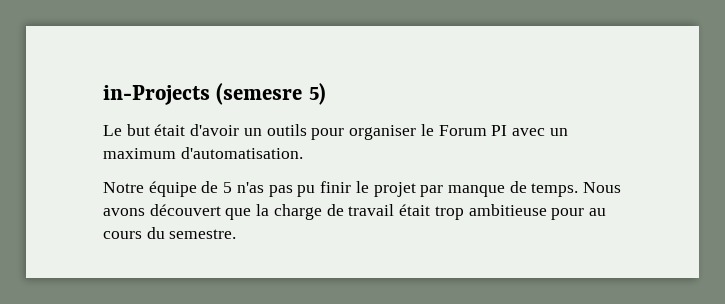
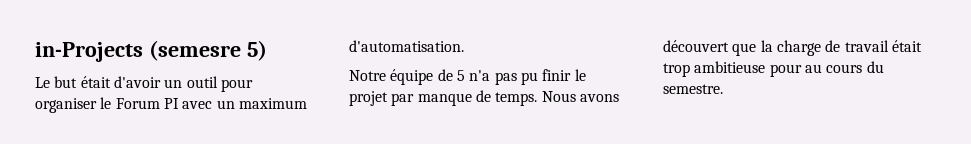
[266,124,307,136] outils -> [186,76,218,88] outil
[236,182,264,193] n'as -> [469,70,491,81] n'a

